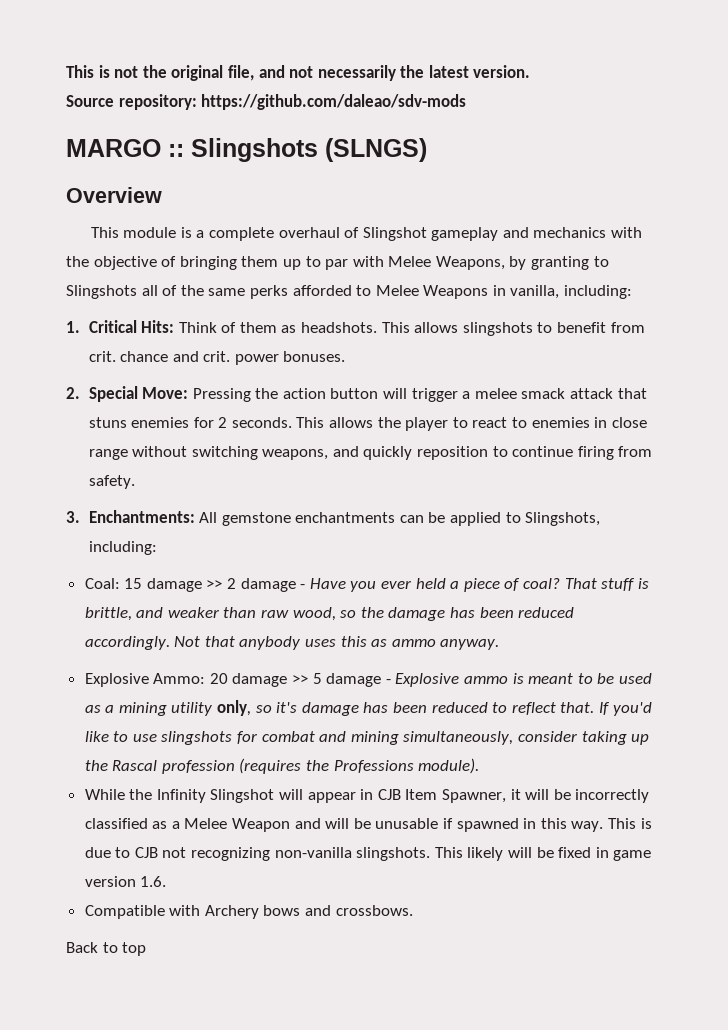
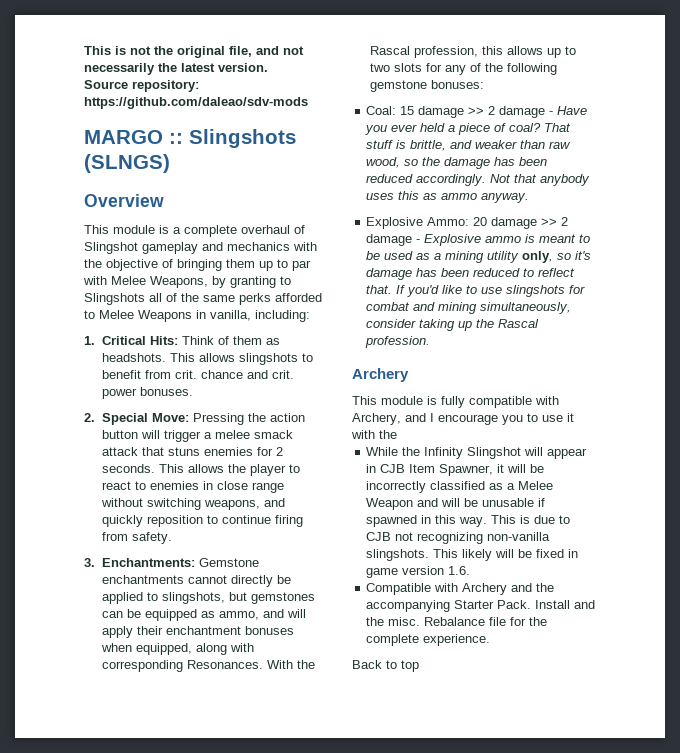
[199,512,601,526] [88,541,157,555] All gemstone enchantments can be applied to Slingshots, including: -> [199,558,260,567] [102,575,292,587] [102,592,316,604] [102,609,307,621] [102,626,295,638] [101,643,255,655] [102,660,316,672] [370,46,577,58] [370,63,558,75] [370,80,485,92] Gemstone enchantments cannot directly be applied to slingshots, but gemstones can be equipped as ammo, and will apply their enchantment bonuses when equipped, along with corresponding Resonances. With the Rascal profession, this allows up to two slots for any of the following gemstone bonuses:
[312,673,322,684] 5 -> [561,217,569,226] 2
[161,758,480,774] profession (requires the Professions module). -> [365,336,431,348] [352,368,409,382] [352,396,559,408] [352,413,574,425] [351,430,397,439] profession. // Archery // This module is fully compatible with Archery, and I encourage you to use it with the
[263,905,413,916] bows and crossbows. -> [511,583,555,592] [366,600,596,612] [366,617,548,626] [366,634,491,646] and the accompanying Starter Pack. Install and the misc. Rebalance file for the complete experience.

